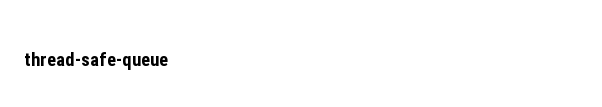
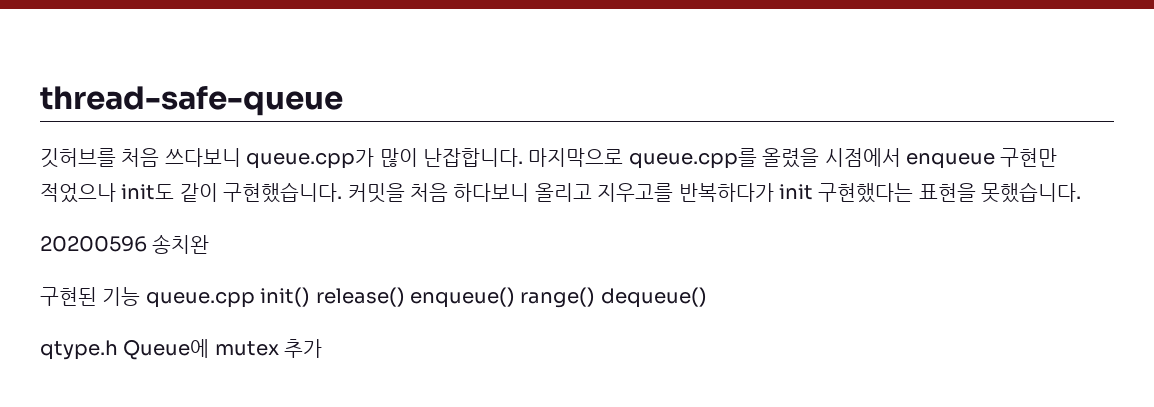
(168, 61) none -> [40,148,1058,169] [40,182,1082,203] [40,234,210,254] [40,287,707,308] [40,339,323,360] // 깃허브를 처음 쓰다보니 queue.cpp가 많이 난잡합니다. 마지막으로 queue.cpp를 올렸을 시점에서 enqueue 구현만 적었으나 init도 같이 구현했습니다. 커밋을 처음 하다보니 올리고 지우고를 반복하다가 init 구현했다는 표현을 못했습니다. // 20200596 송치완 // 구현된 기능 queue.cpp init() release() enqueue() range() dequeue() // qtype.h Queue에 mutex 추가

